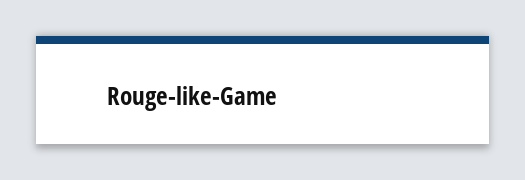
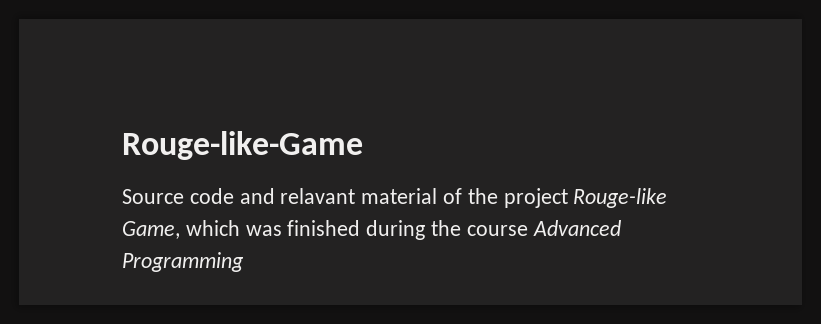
(277, 98) none -> [122,188,668,208] [122,220,621,240] [122,252,244,272] // Source code and relavant material of the project Rouge-like Game, which was finished during the course Advanced Programming

